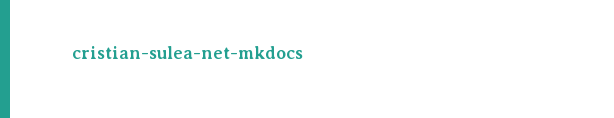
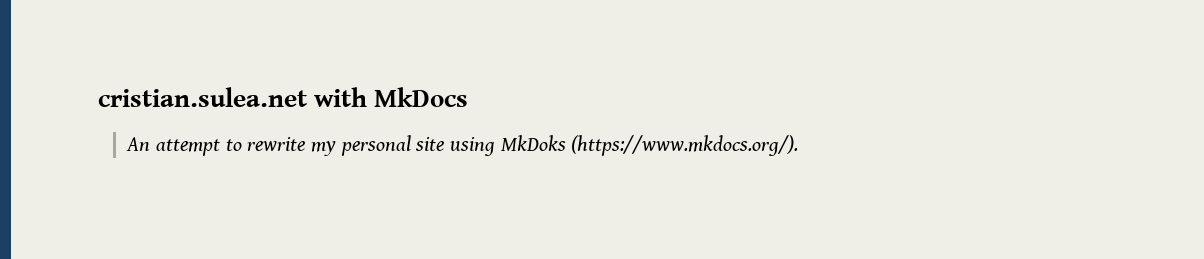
[72,46,303,59] cristian-sulea-net-mkdocs -> [98,87,469,107] [126,135,799,156] cristian.sulea.net with MkDocs // An attempt to rewrite my personal site using MkDoks (https://www.mkdocs.org/).

